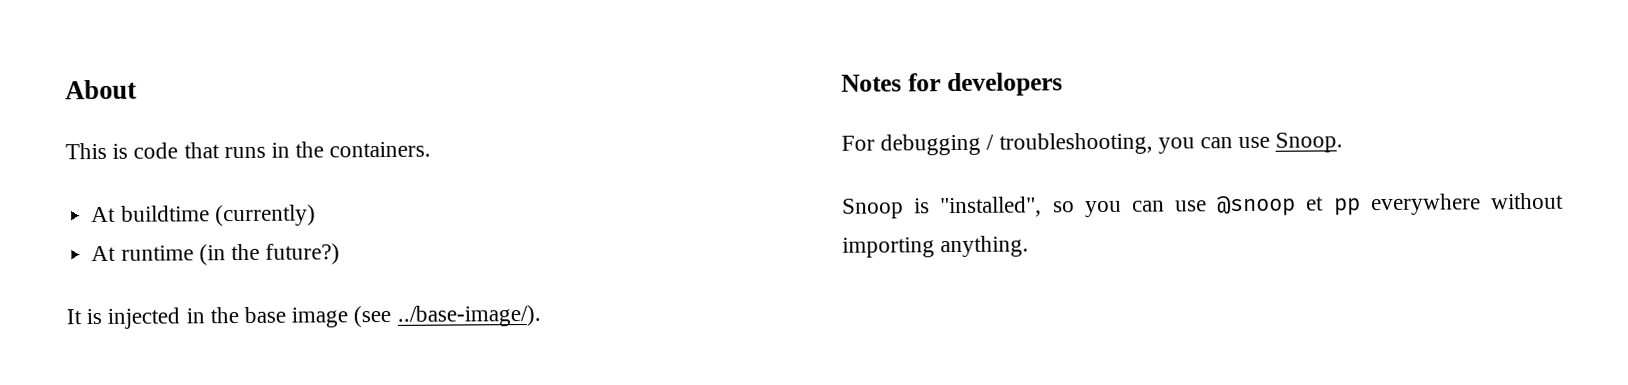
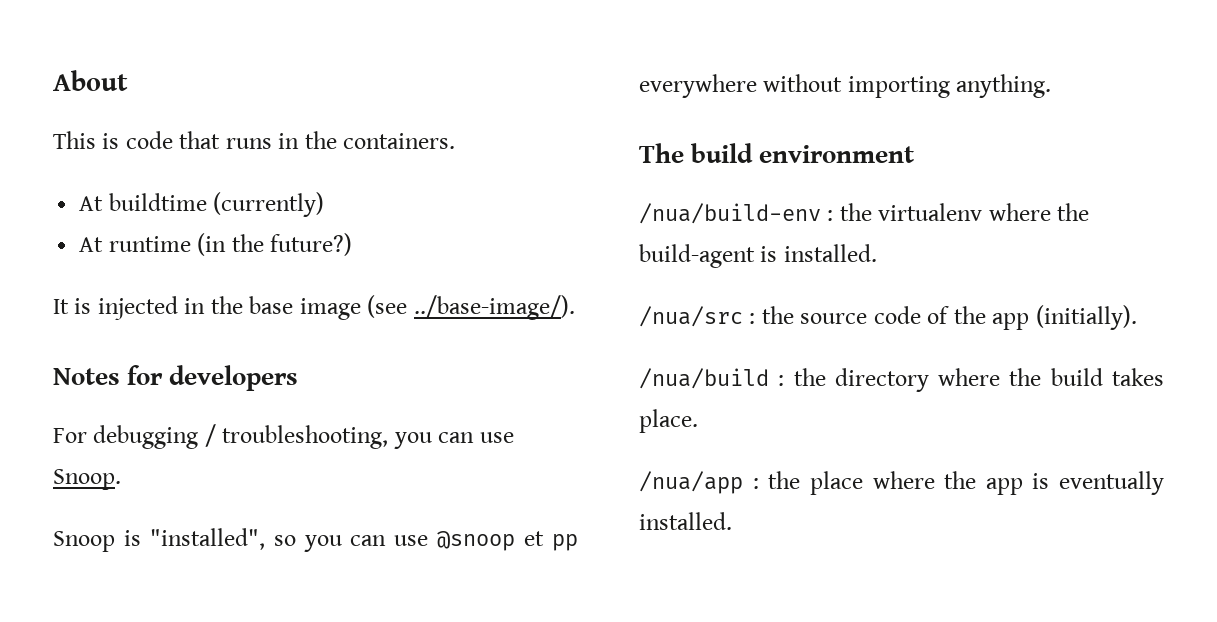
(1030, 246) none -> [639,143,915,163] [639,203,1090,224] [639,244,877,268] [639,305,1137,330] [639,368,1164,392] [639,409,698,433] [639,471,1164,495] [639,512,732,530] // The build environment // /nua/build-env : the virtualenv where the build-agent is installed. // /nua/src : the source code of the app (initially). // /nua/build : the directory where the build takes place. // /nua/app : the place where the app is eventually installed.

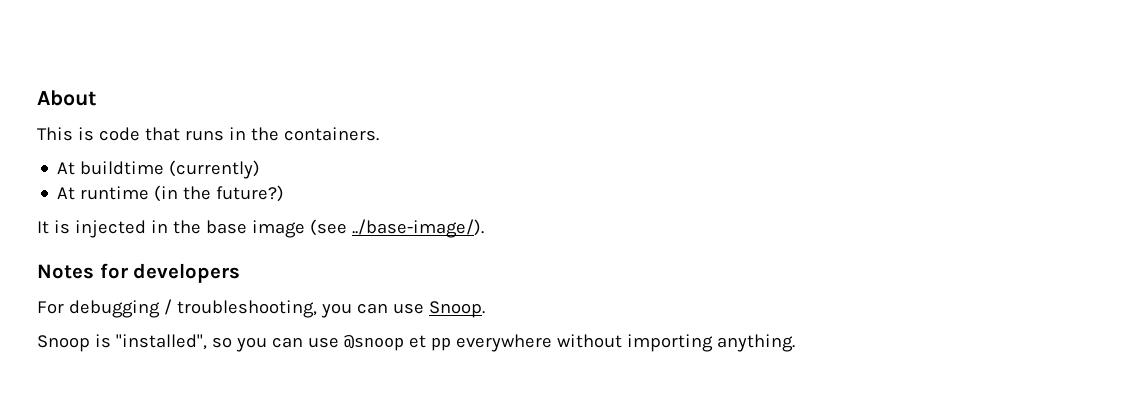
[639,143,915,163] [639,203,1090,224] [639,244,877,268] [639,305,1137,330] [639,368,1164,392] [639,409,698,433] [639,471,1164,495] [639,512,732,530] // The build environment // /nua/build-env : the virtualenv where the build-agent is installed. // /nua/src : the source code of the app (initially). // /nua/build : the directory where the build takes place. // /nua/app : the place where the app is eventually installed. -> (795, 343) none

